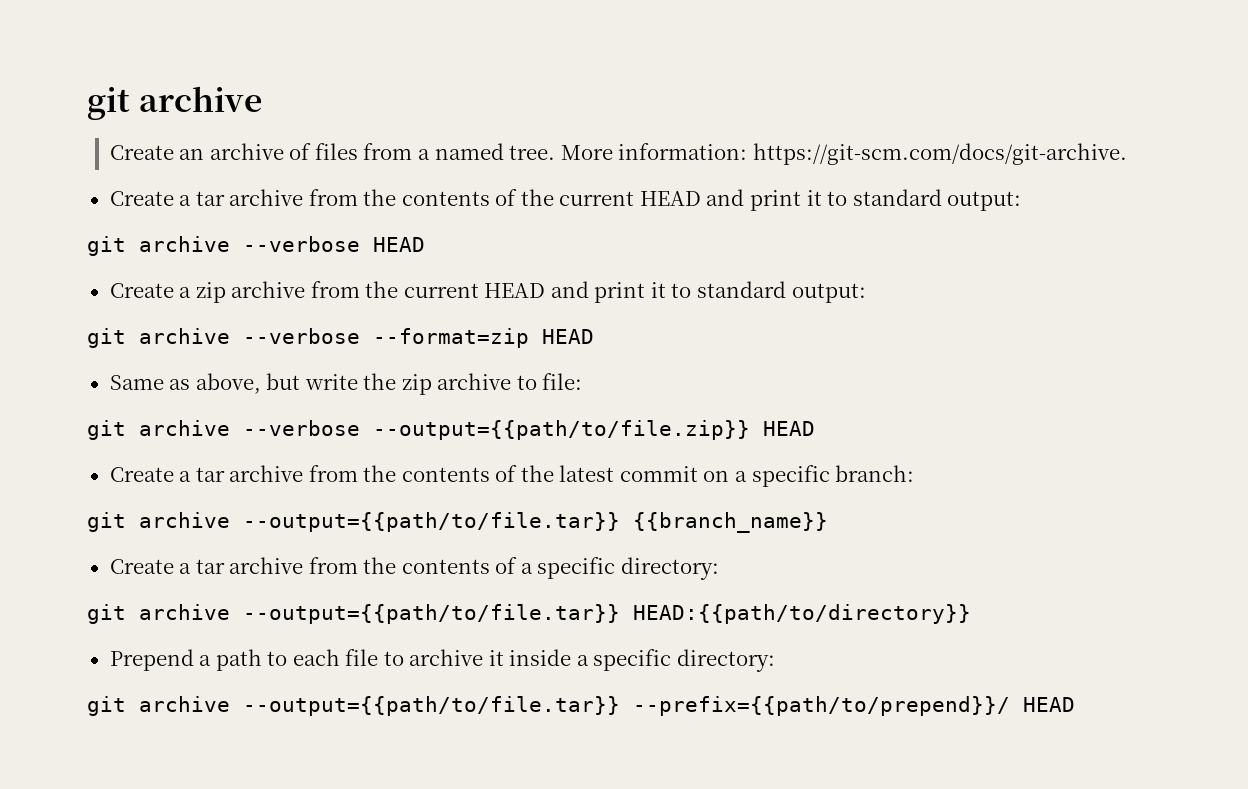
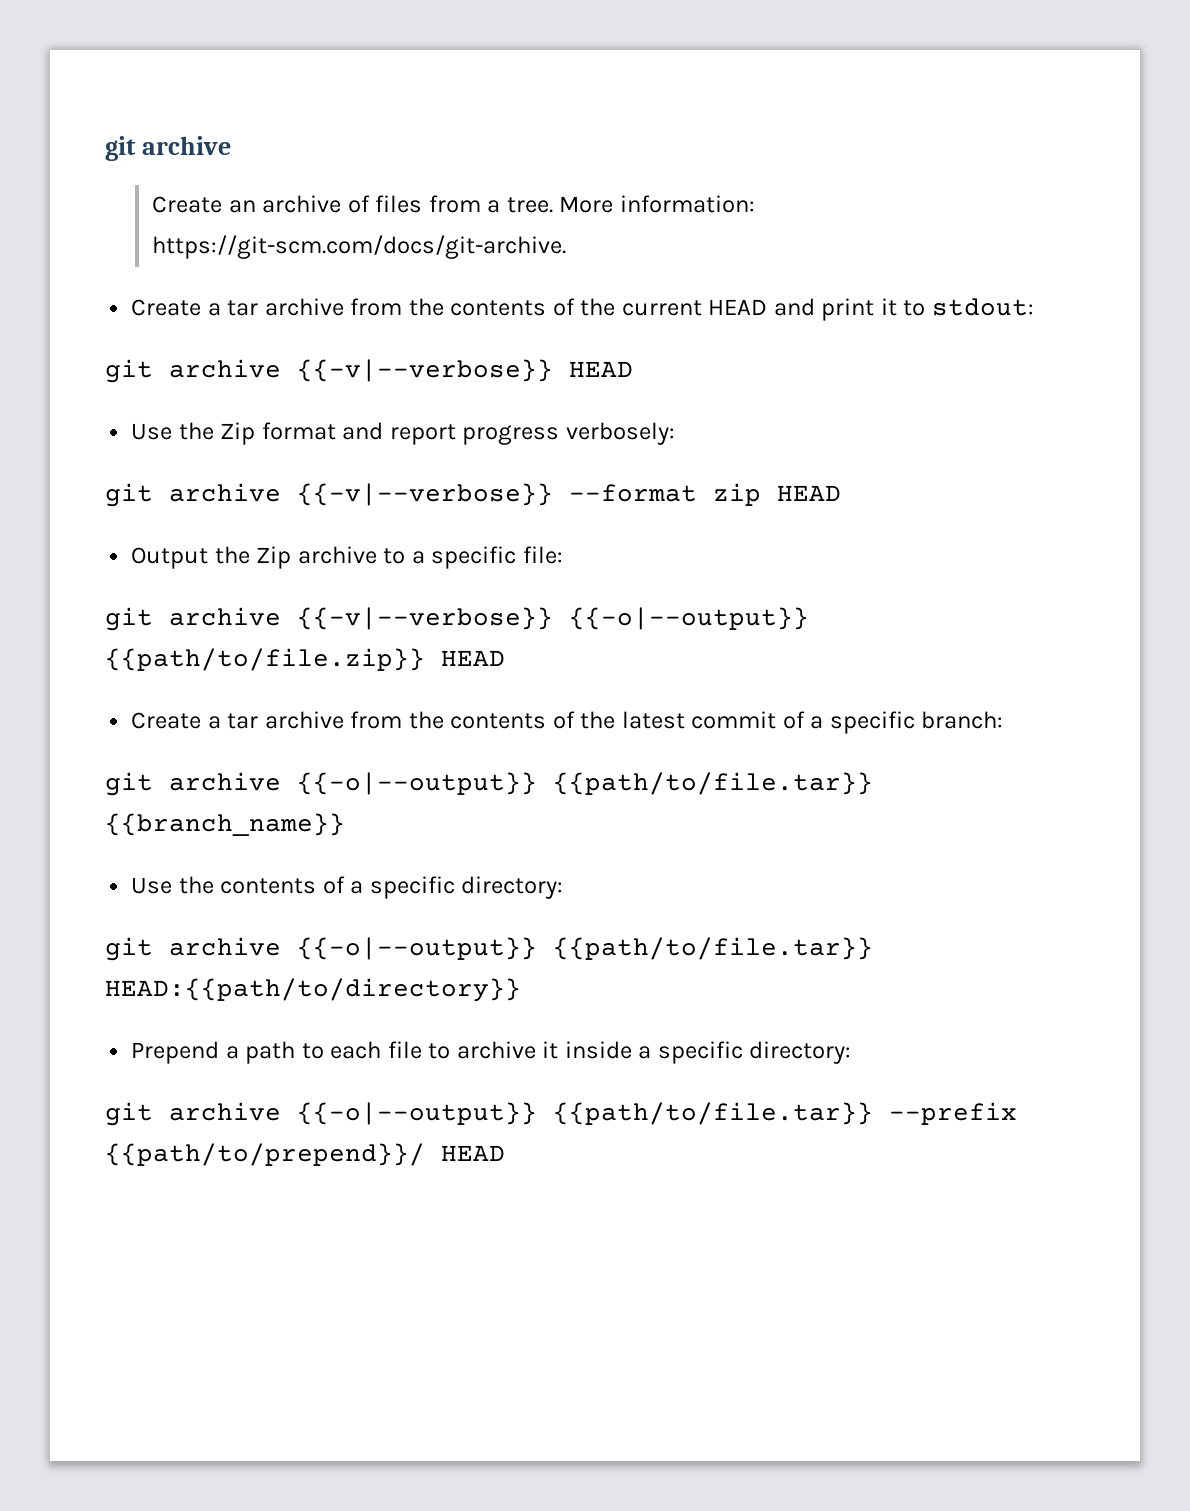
[434,143,504,160] named -> (501, 206) none
[852,189,1022,211] [87,236,425,256] [109,281,866,303] [87,328,594,348] [109,373,537,395] standard output: // git archive --verbose HEAD // Create a zip archive from the current HEAD and print it to standard output: // git archive --verbose --format=zip HEAD // Same as above, but write the zip archive to -> [931,298,1034,316] [105,359,633,383] [131,422,675,445] [105,483,841,507] [131,546,517,569] stdout: // git archive {{-v|--verbose}} HEAD // Use the Zip format and report progress verbosely: // git archive {{-v|--verbose}} --format zip HEAD // Output the Zip archive to a specific
[243,420,750,440] --verbose --output={{path/to/file.zip}} -> [297,607,809,630] [105,648,425,671] {{-v|--verbose}} {{-o|--output}} {{path/to/file.zip}}
[703,470,730,482] on -> [782,711,805,729] of
[243,512,620,532] --output={{path/to/file.tar}} -> [297,772,873,795] {{-o|--output}} {{path/to/file.tar}}
[109,557,358,574] Create a tar archive from -> [131,877,173,894] Use
[243,604,620,624] --output={{path/to/file.tar}} -> [297,937,873,960] {{-o|--output}} {{path/to/file.tar}}
[243,696,1010,716] --output={{path/to/file.tar}} --prefix={{path/to/prepend}}/ -> [297,1102,1017,1125] [105,1143,425,1166] {{-o|--output}} {{path/to/file.tar}} --prefix {{path/to/prepend}}/

